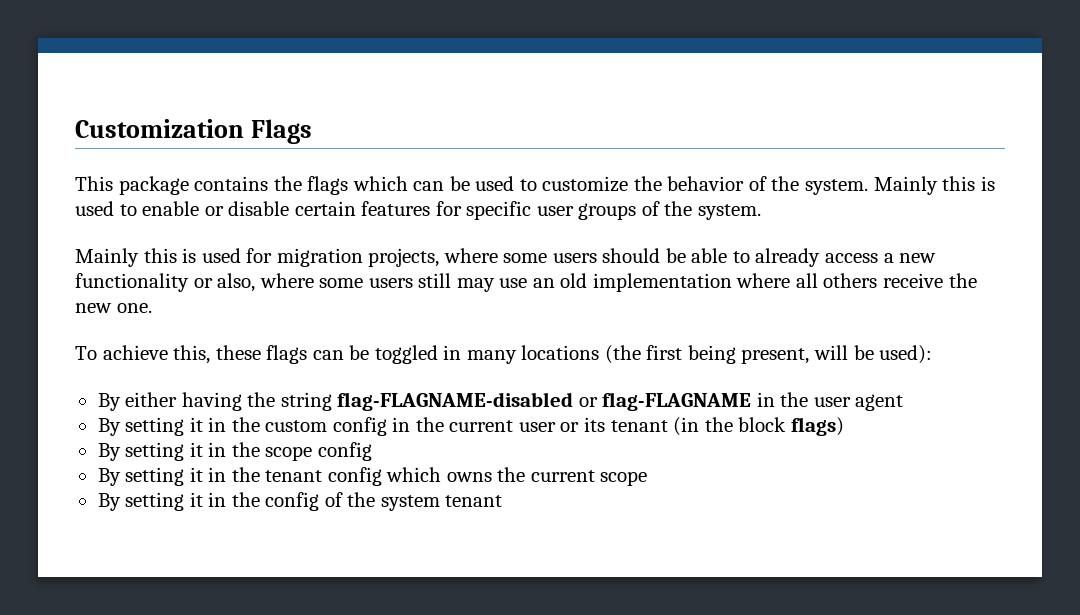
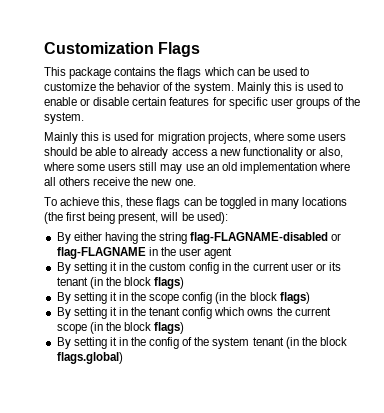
(372, 451) none -> [215,292,310,304] (in the block flags)
(648, 478) none -> [89,322,185,334] (in the block flags)
(503, 501) none -> [285,337,347,349] [56,352,123,364] (in the block flags.global)

